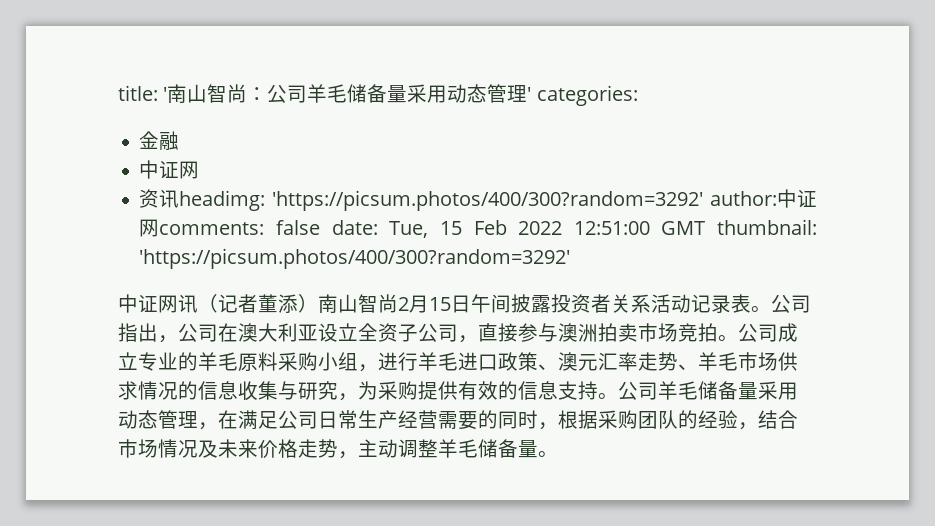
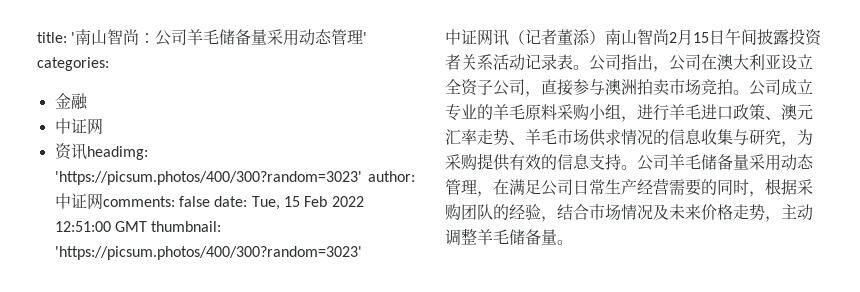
[272,190,704,211] 'https://picsum.photos/400/300?random=3292' -> [54,171,362,185] 'https://picsum.photos/400/300?random=3023'
[139,248,571,269] 'https://picsum.photos/400/300?random=3292' -> [54,246,362,260] 'https://picsum.photos/400/300?random=3023'

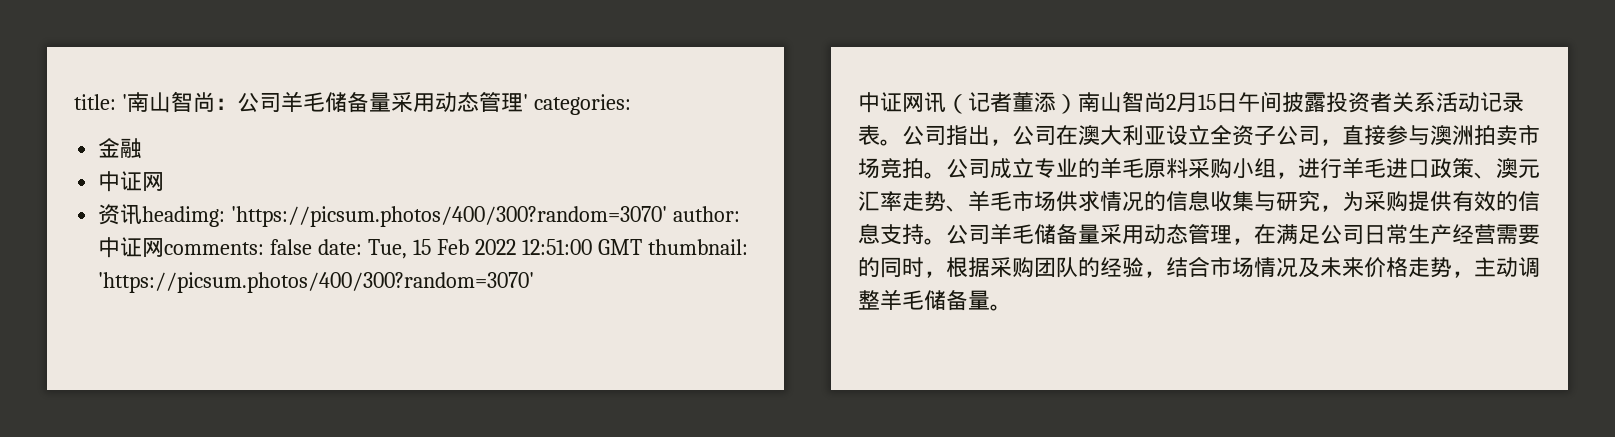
[54,171,362,185] 'https://picsum.photos/400/300?random=3023' -> [231,206,668,227] 'https://picsum.photos/400/300?random=3070'
[54,246,362,260] 'https://picsum.photos/400/300?random=3023' -> [98,272,535,293] 'https://picsum.photos/400/300?random=3070'

